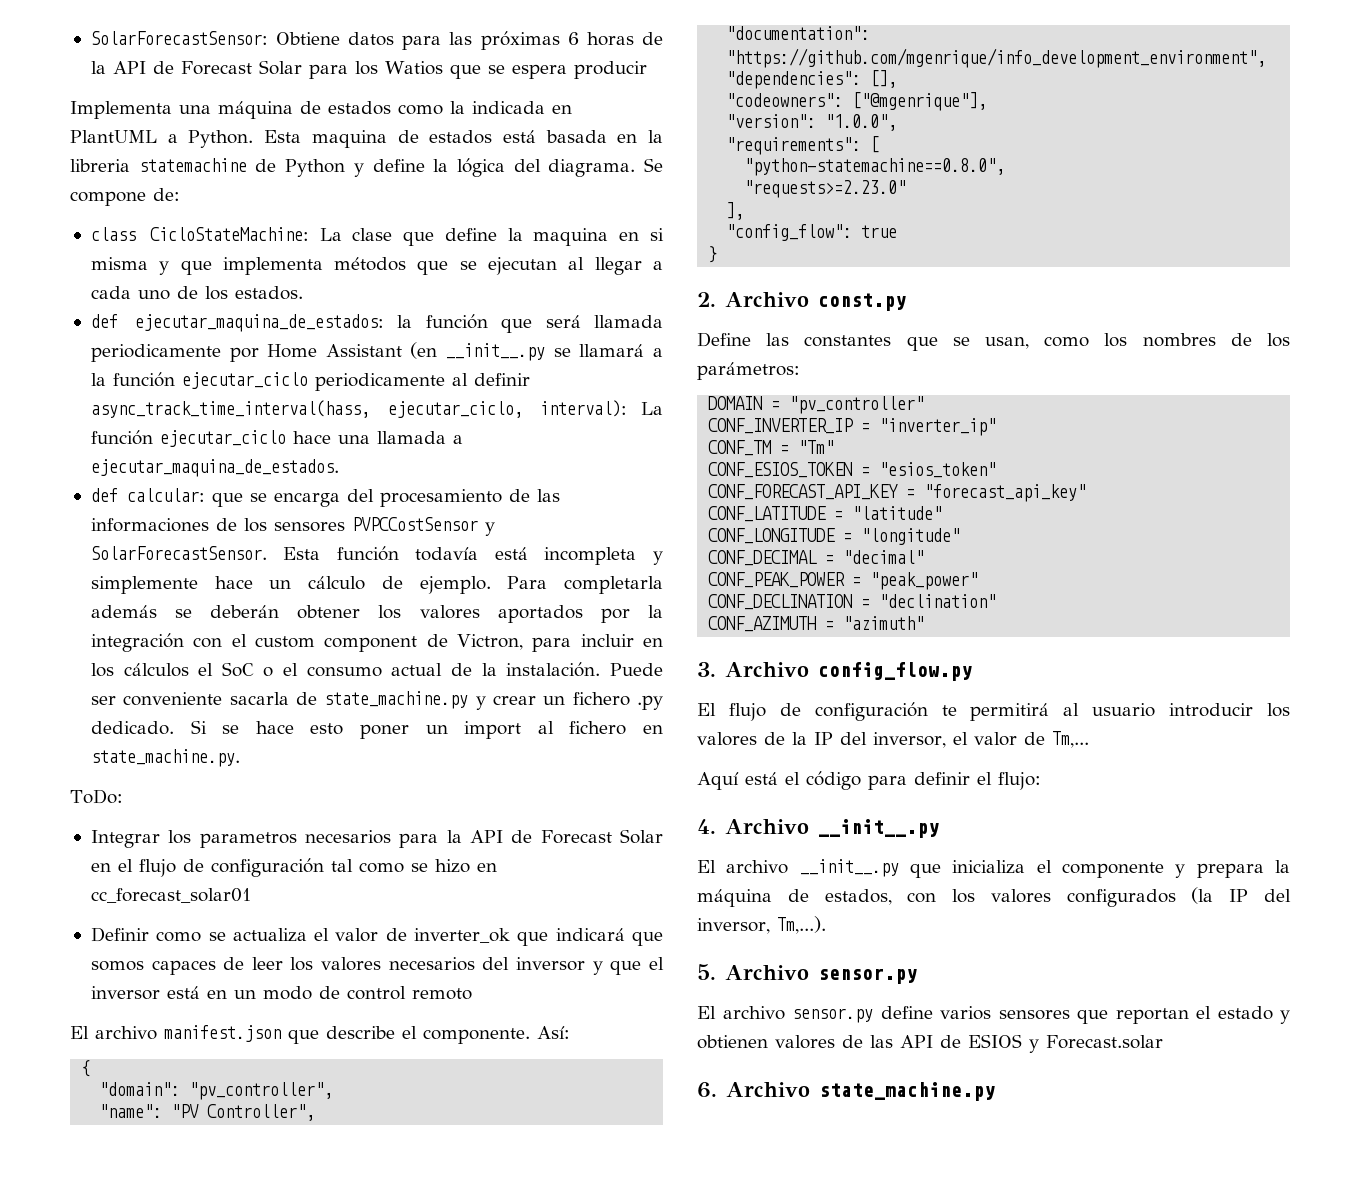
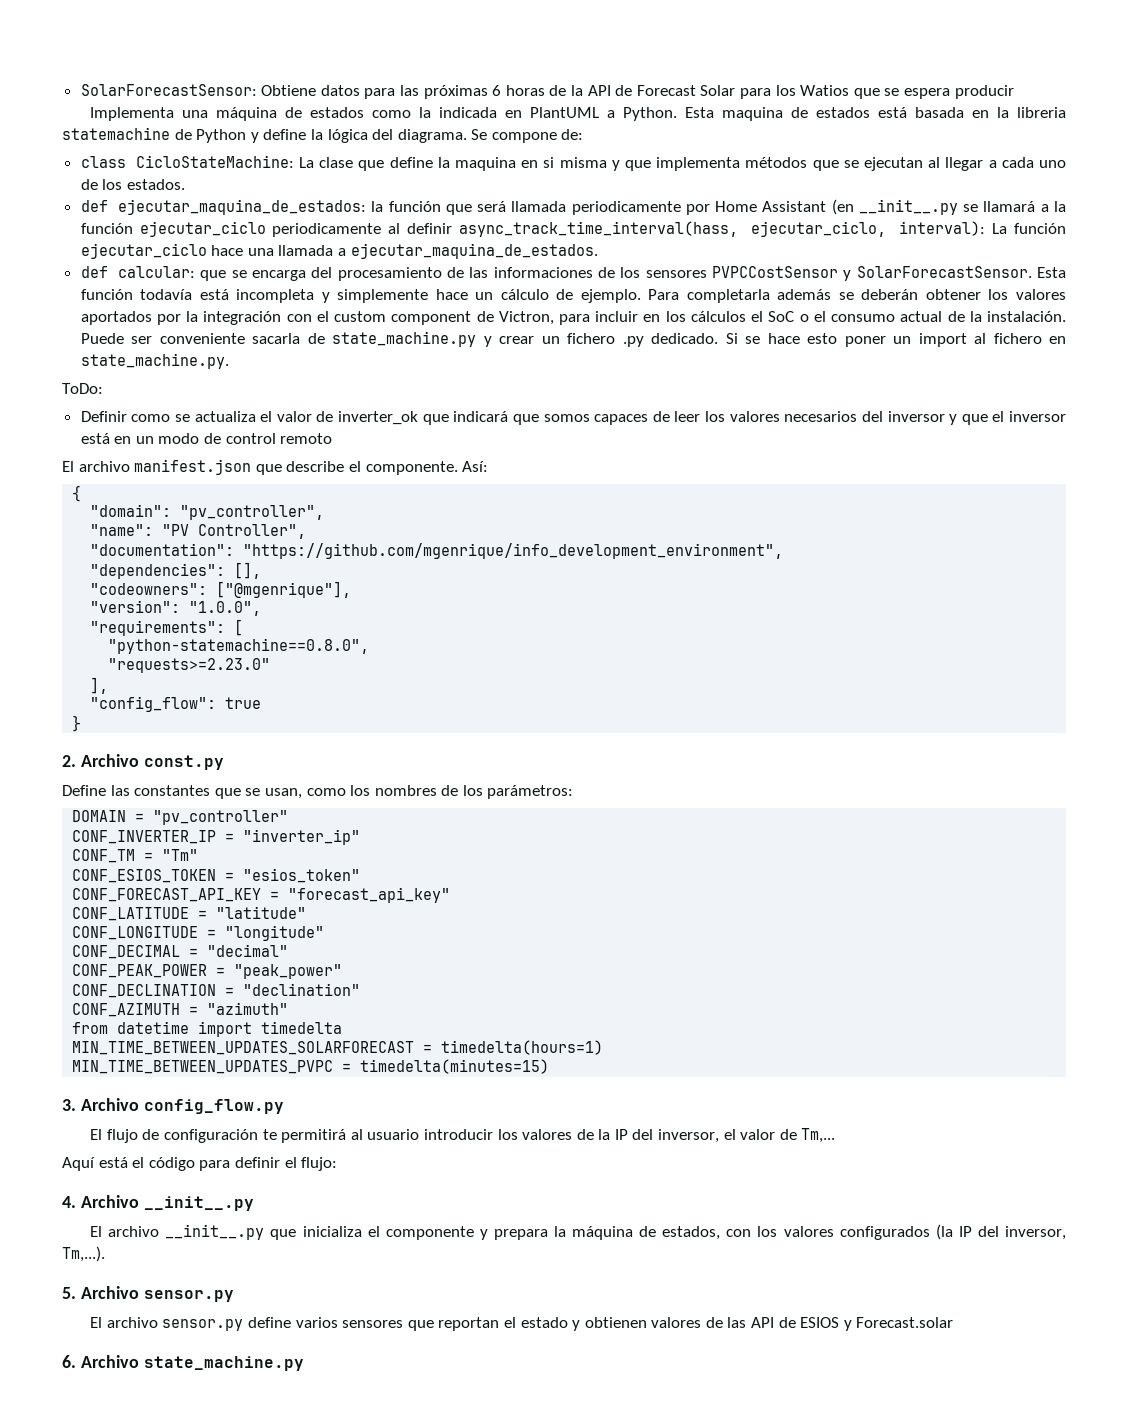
[90,829,663,848] [90,858,497,877] [90,888,251,903] // Integrar los parametros necesarios para la API de Forecast Solar en el flujo de configuración tal como se hizo en cc_forecast_solar01 -> (103, 388) none
(925, 623) none -> [72,1021,343,1037] [72,1040,604,1055] [72,1059,550,1074] // from datetime import timedelta // MIN_TIME_BETWEEN_UPDATES_SOLARFORECAST = timedelta(hours=1) // MIN_TIME_BETWEEN_UPDATES_PVPC = timedelta(minutes=15)

